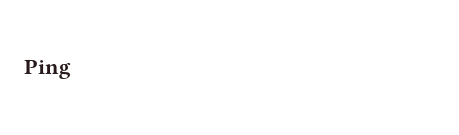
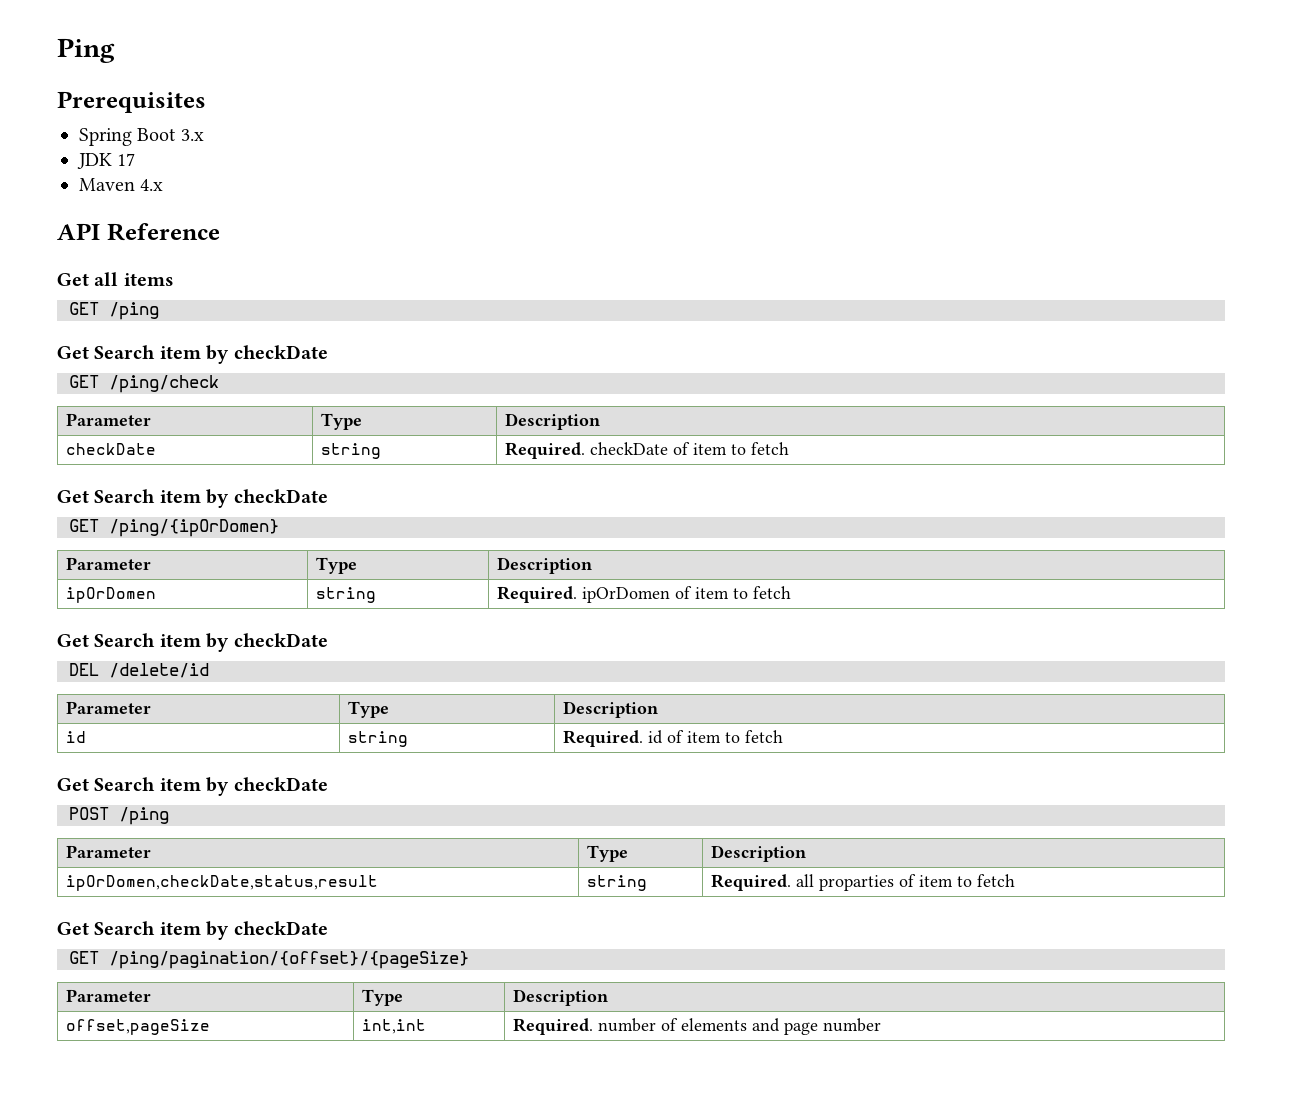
(71, 69) none -> [57,91,206,113] [79,128,204,146] [77,153,136,169] [79,178,164,191] [57,223,220,241] [57,272,174,286] [69,302,159,320] [57,345,328,364] [69,375,219,393] [65,413,151,426] [320,413,362,430] [504,413,600,430] [65,443,156,455] [320,443,381,459] [504,442,789,459] [57,489,328,508] [69,519,279,537] [65,557,151,570] [315,557,357,574] [496,557,592,574] [65,587,156,603] [315,587,376,603] [496,586,791,603] [57,633,328,652] [69,663,209,678] [65,701,151,714] [347,701,389,718] [562,701,658,718] [65,731,86,743] [347,731,408,747] [562,730,783,747] [57,777,328,796] [69,807,169,825] [65,845,151,858] [586,845,628,862] [710,845,806,862] [65,875,378,891] [586,875,647,891] [710,874,1015,891] [57,921,328,940] [69,951,469,969] [65,989,151,1002] [361,989,403,1006] [512,989,608,1006] [65,1019,210,1035] [361,1019,426,1034] [512,1018,881,1035] // Prerequisites // Spring Boot 3.x // JDK 17 // Maven 4.x // API Reference // Get all items // GET /ping // Get Search item by checkDate // GET /ping/check // Parameter | Type | Description // checkDate | string | Required. checkDate of item to fetch // Get Search item by checkDate // GET /ping/{ipOrDomen} // Parameter | Type | Description // ipOrDomen | string | Required. ipOrDomen of item to fetch // Get Search item by checkDate // DEL /delete/id // Parameter | Type | Description // id | string | Required. id of item to fetch // Get Search item by checkDate // POST /ping // Parameter | Type | Description // ipOrDomen,checkDate,status,result | string | Required. all proparties of item to fetch // Get Search item by checkDate // GET /ping/pagination/{offset}/{pageSize} // Parameter | Type | Description // offset,pageSize | int,int | Required. number of elements and page number

